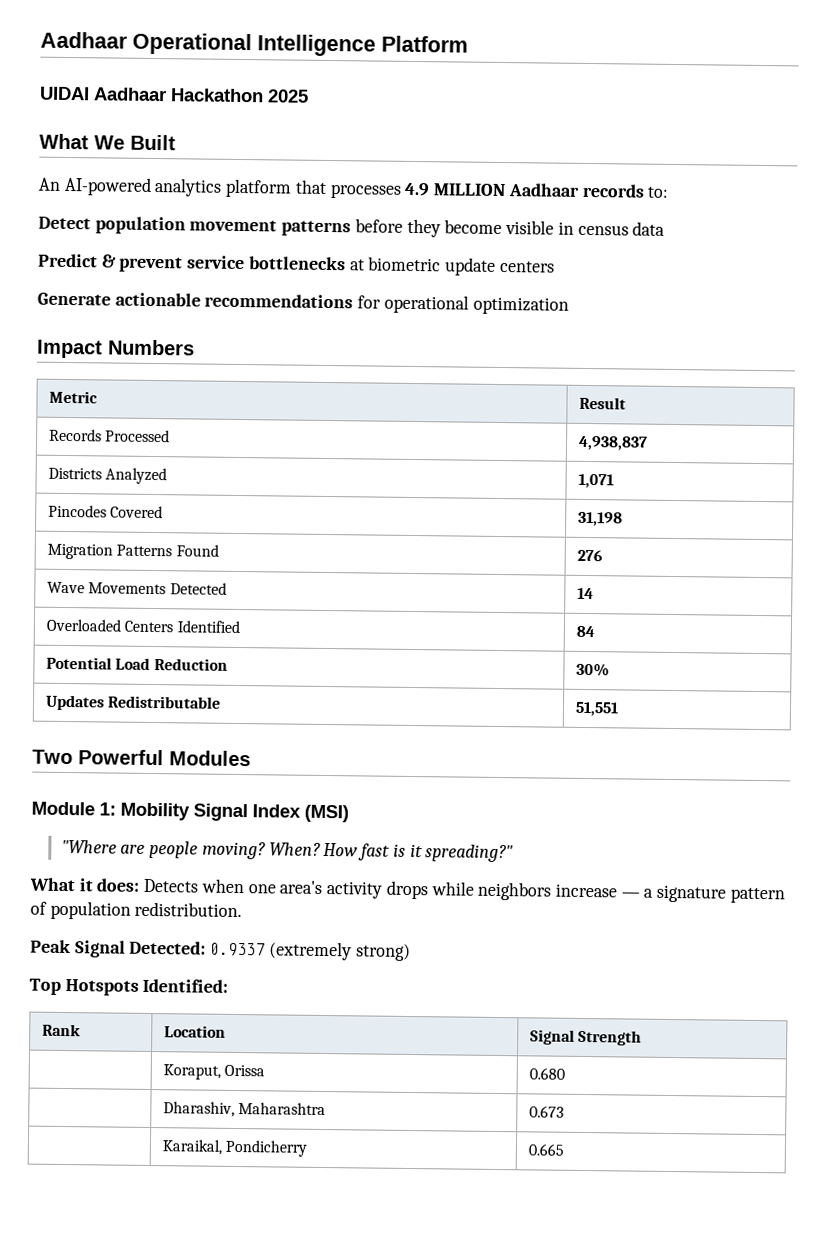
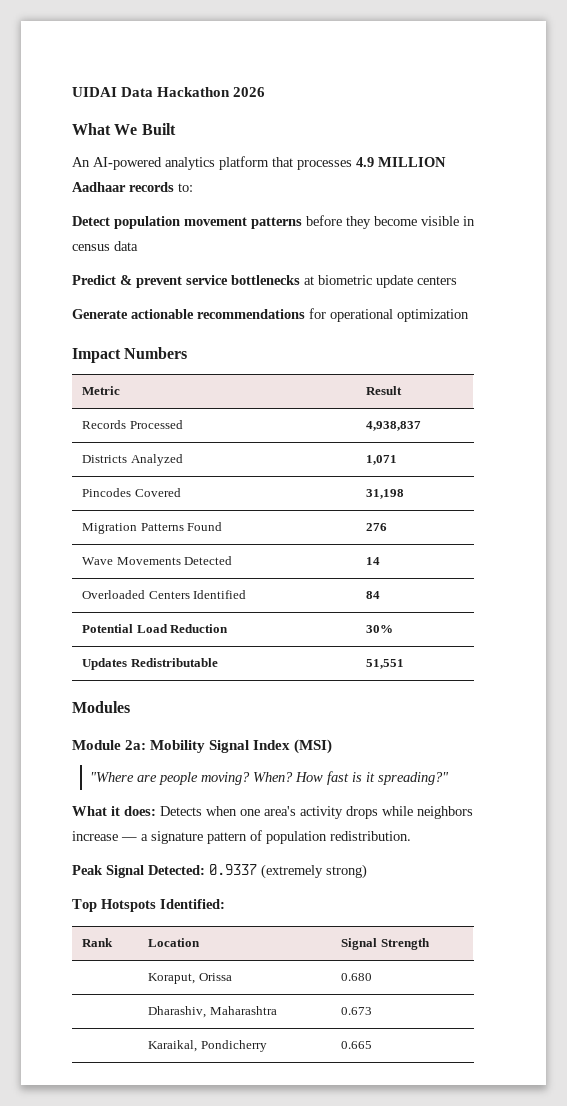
[40,31,468,57] [39,86,309,103] Aadhaar Operational Intelligence Platform // UIDAI Aadhaar Hackathon 2025 -> [72,87,266,97] UIDAI Data Hackathon 2026
[32,749,164,766] Two Powerful -> (405, 664) none
[99,802,116,816] 1: -> [125,740,147,750] 2a:

